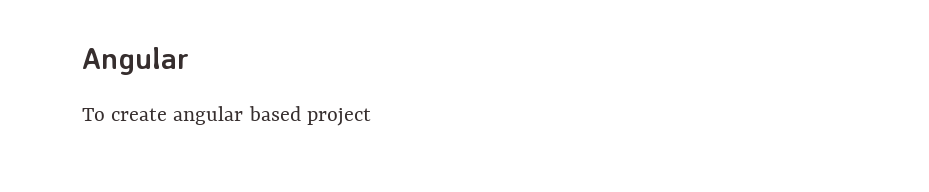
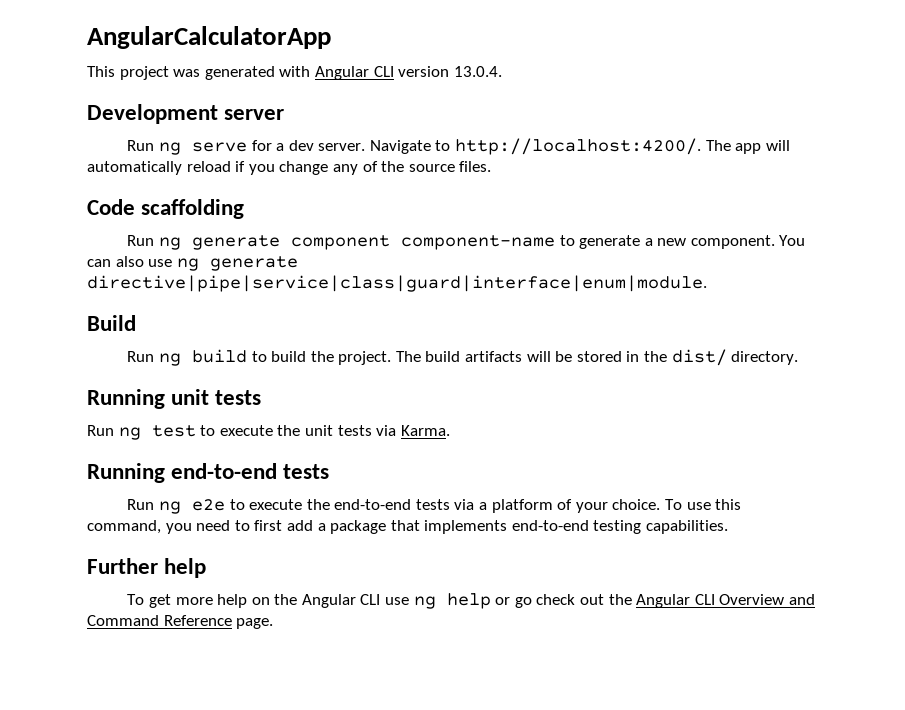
[82,47,189,75] [82,106,371,126] Angular // To create angular based project -> [87,26,331,49] [87,66,502,80] [87,104,285,124] [127,138,790,155] [87,161,492,175] [87,199,245,219] [127,235,806,250] [87,256,298,271] [87,275,707,292] [87,315,136,331] [127,349,799,366] [87,389,262,409] [87,425,450,440] [87,463,330,483] [127,499,742,514] [87,520,729,534] [87,558,207,578] [127,593,815,609] [87,615,274,629] AngularCalculatorApp // This project was generated with Angular CLI version 13.0.4. // Development server // Run ng serve for a dev server. Navigate to http://localhost:4200/. The app will automatically reload if you change any of the source files. // Code scaffolding // Run ng generate component component-name to generate a new component. You can also use ng generate directive|pipe|service|class|guard|interface|enum|module. // Build // Run ng build to build the project. The build artifacts will be stored in the dist/ directory. // Running unit tests // Run ng test to execute the unit tests via Karma. // Running end-to-end tests // Run ng e2e to execute the end-to-end tests via a platform of your choice. To use this command, you need to first add a package that implements end-to-end testing capabilities. // Further help // To get more help on the Angular CLI use ng help or go check out the Angular CLI Overview and Command Reference page.

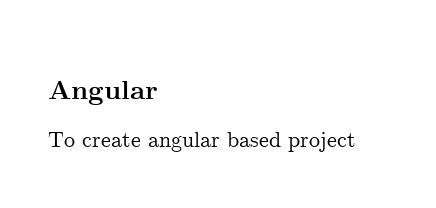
[87,26,331,49] [87,66,502,80] [87,104,285,124] [127,138,790,155] [87,161,492,175] [87,199,245,219] [127,235,806,250] [87,256,298,271] [87,275,707,292] [87,315,136,331] [127,349,799,366] [87,389,262,409] [87,425,450,440] [87,463,330,483] [127,499,742,514] [87,520,729,534] [87,558,207,578] [127,593,815,609] [87,615,274,629] AngularCalculatorApp // This project was generated with Angular CLI version 13.0.4. // Development server // Run ng serve for a dev server. Navigate to http://localhost:4200/. The app will automatically reload if you change any of the source files. // Code scaffolding // Run ng generate component component-name to generate a new component. You can also use ng generate directive|pipe|service|class|guard|interface|enum|module. // Build // Run ng build to build the project. The build artifacts will be stored in the dist/ directory. // Running unit tests // Run ng test to execute the unit tests via Karma. // Running end-to-end tests // Run ng e2e to execute the end-to-end tests via a platform of your choice. To use this command, you need to first add a package that implements end-to-end testing capabilities. // Further help // To get more help on the Angular CLI use ng help or go check out the Angular CLI Overview and Command Reference page. -> [48,80,158,105] [48,132,356,152] Angular // To create angular based project

